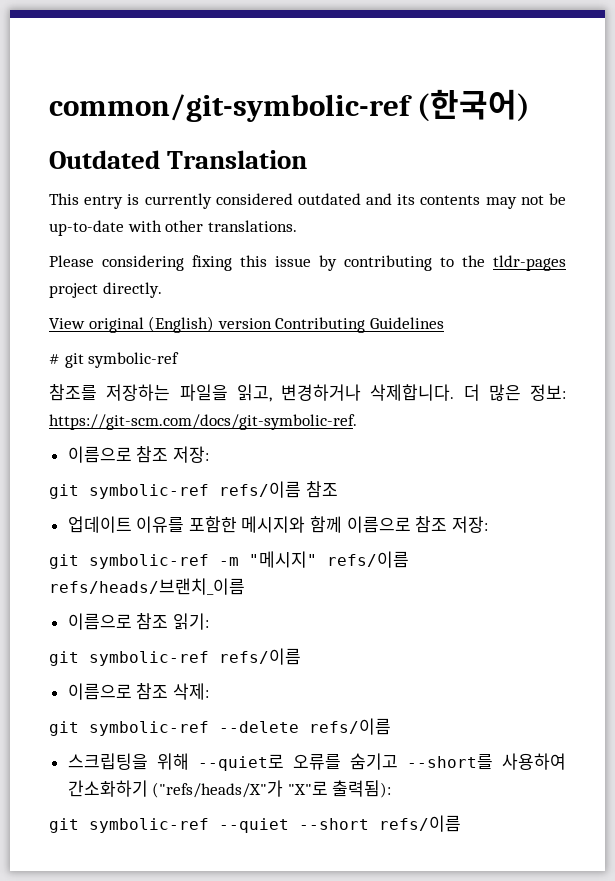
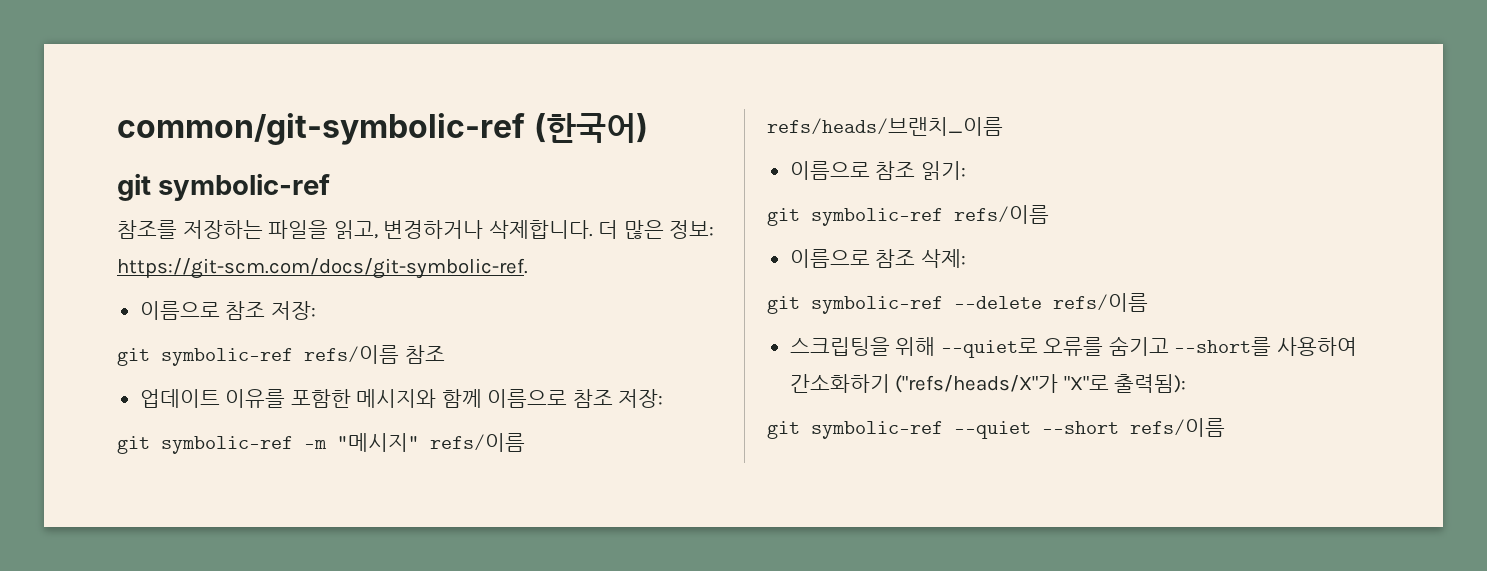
[49,150,308,169] [49,193,566,209] [49,220,297,236] [49,255,566,271] [49,282,162,298] [49,316,444,333] [49,354,60,364] Outdated Translation // This entry is currently considered outdated and its contents may not be up-to-date with other translations. // Please considering fixing this issue by contributing to the tldr-pages project directly. // View original (English) version Contributing Guidelines // # -> (648, 128) none

